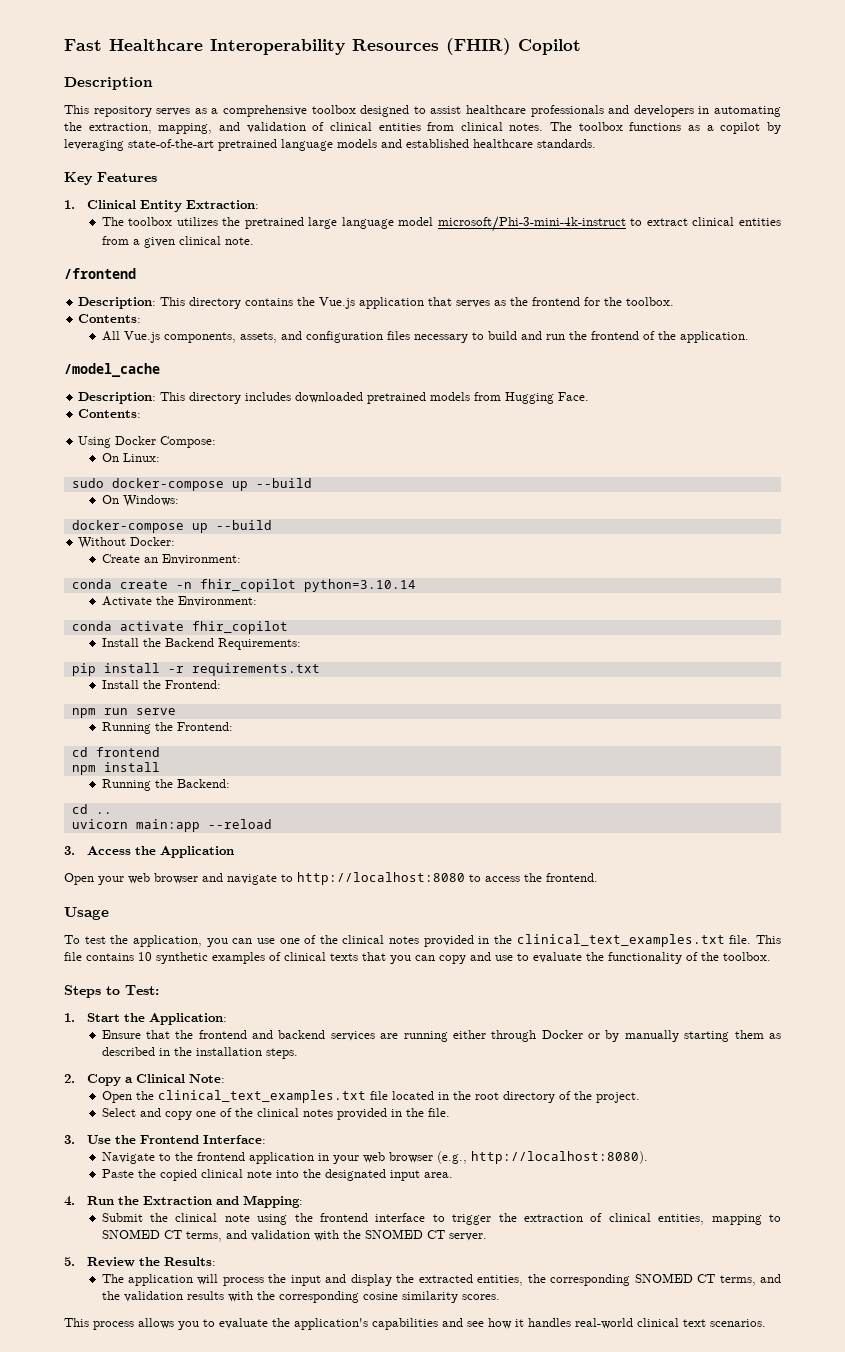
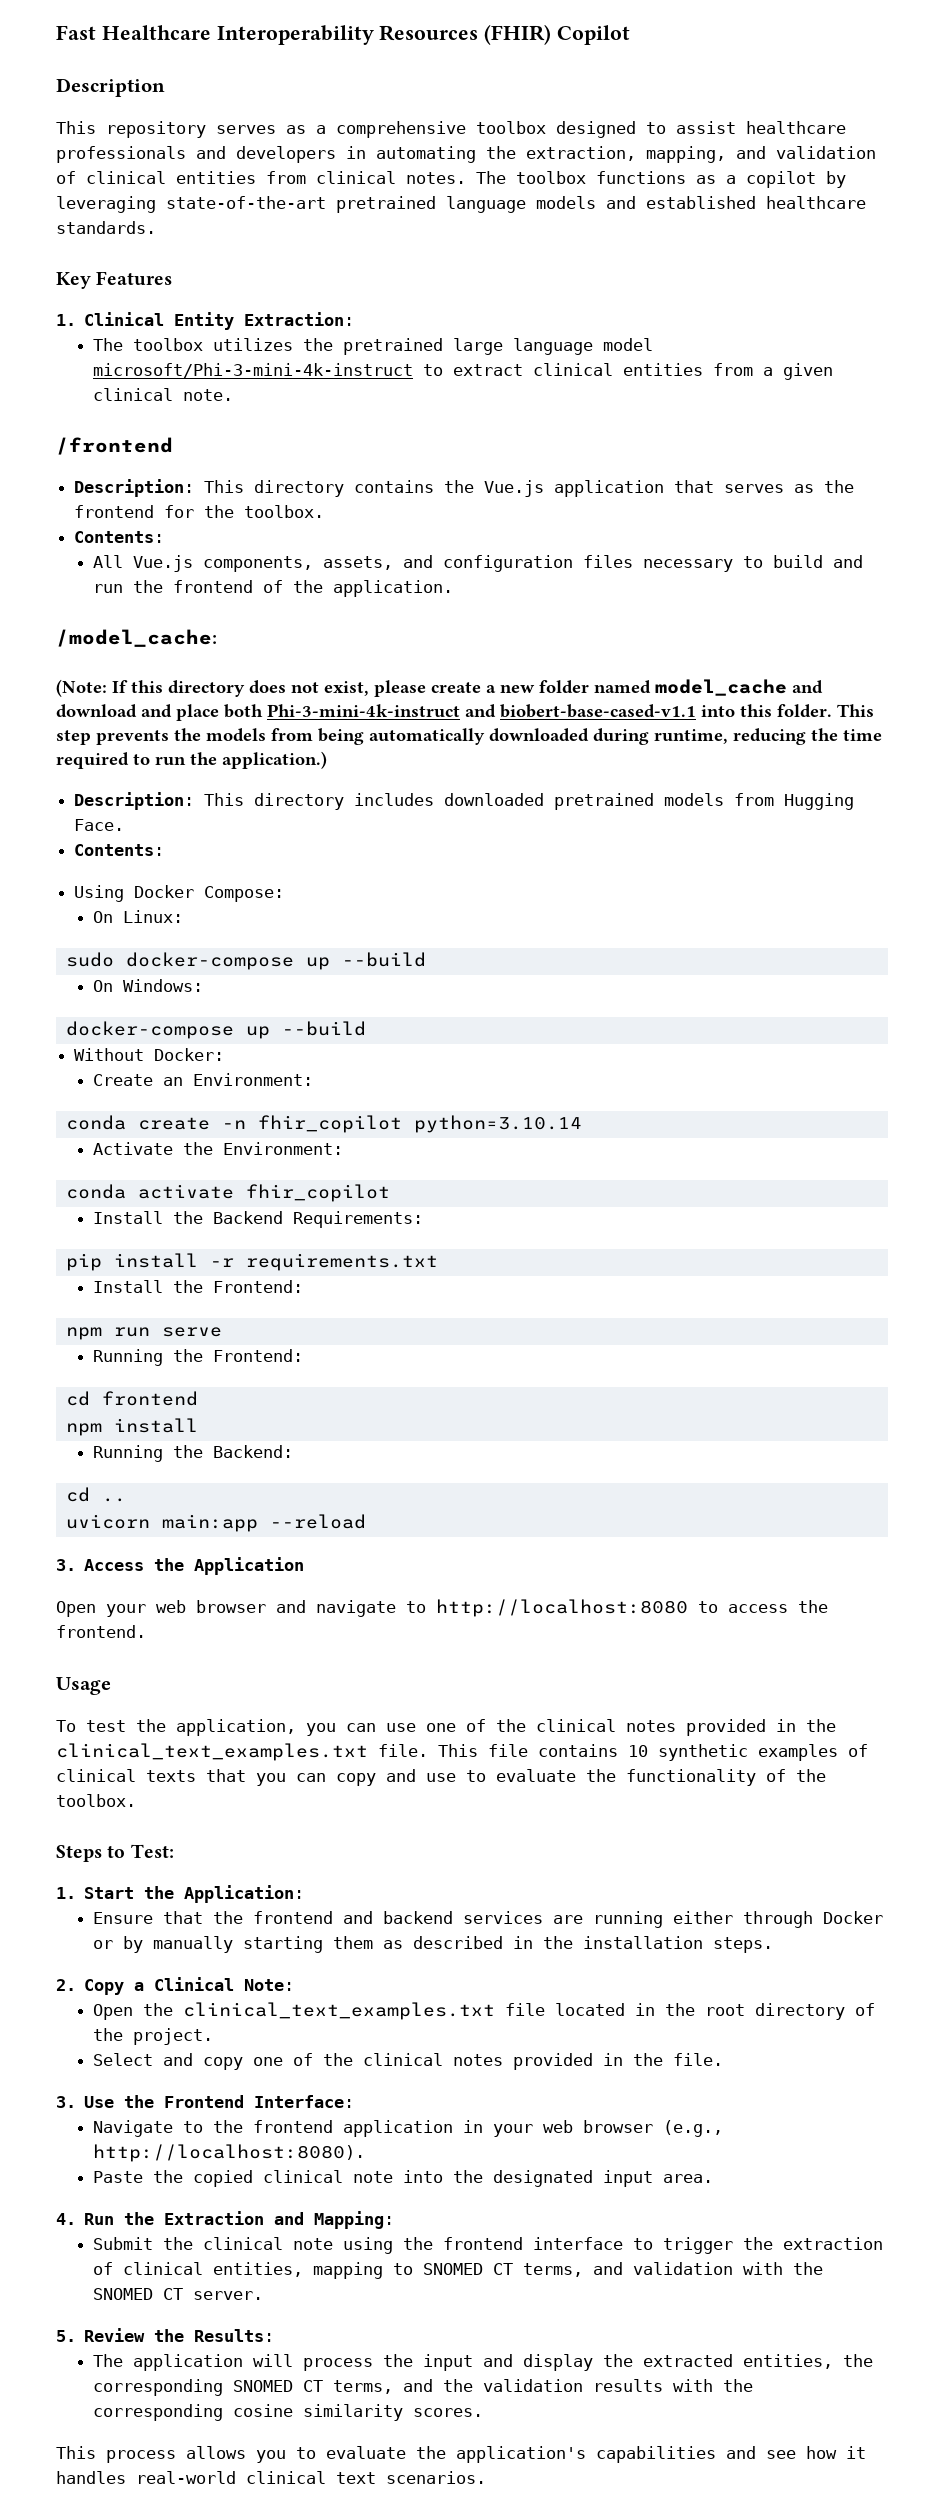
[64,363,160,377] /model_cache -> [56,629,217,647] [56,679,823,697] [56,704,874,721] [56,728,882,745] [56,751,327,769] /model_cache: // (Note: If this directory does not exist, please create a new folder named model_cache and download and place both Phi-3-mini-4k-instruct and biobert-base-cased-v1.1 into this folder. This step prevents the models from being automatically downloaded during runtime, reducing the time required to run the application.)

